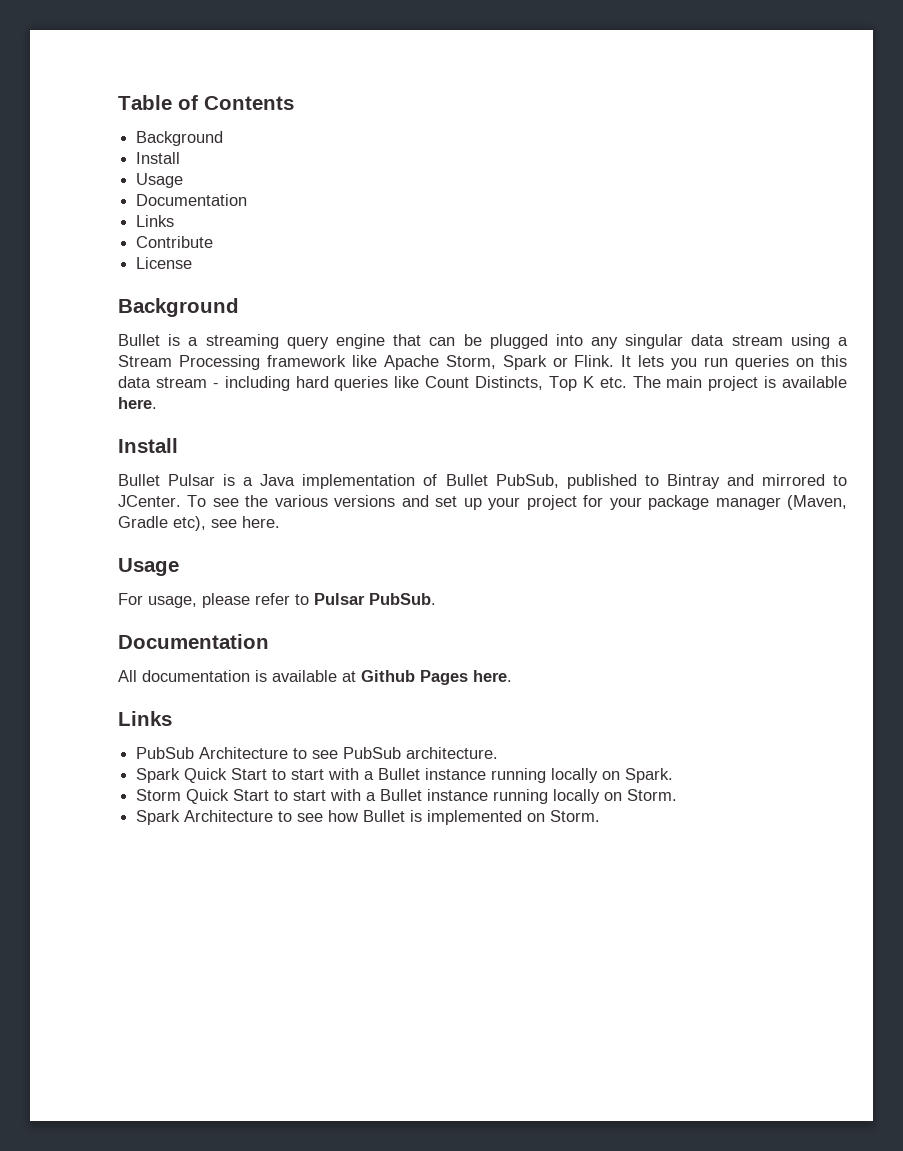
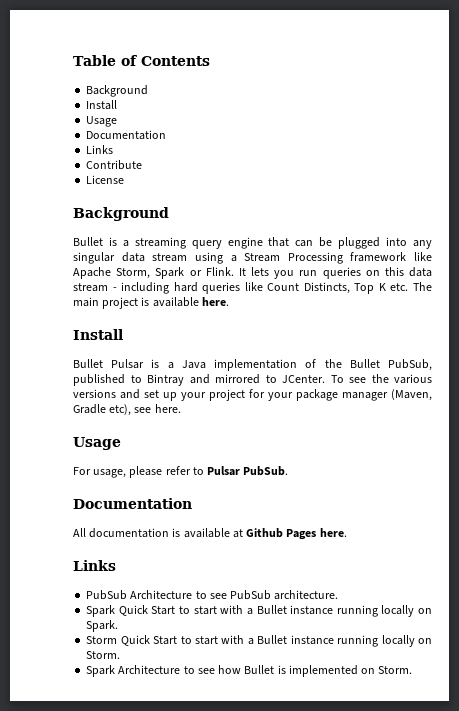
(438, 480) none -> [324,359,342,368] the

